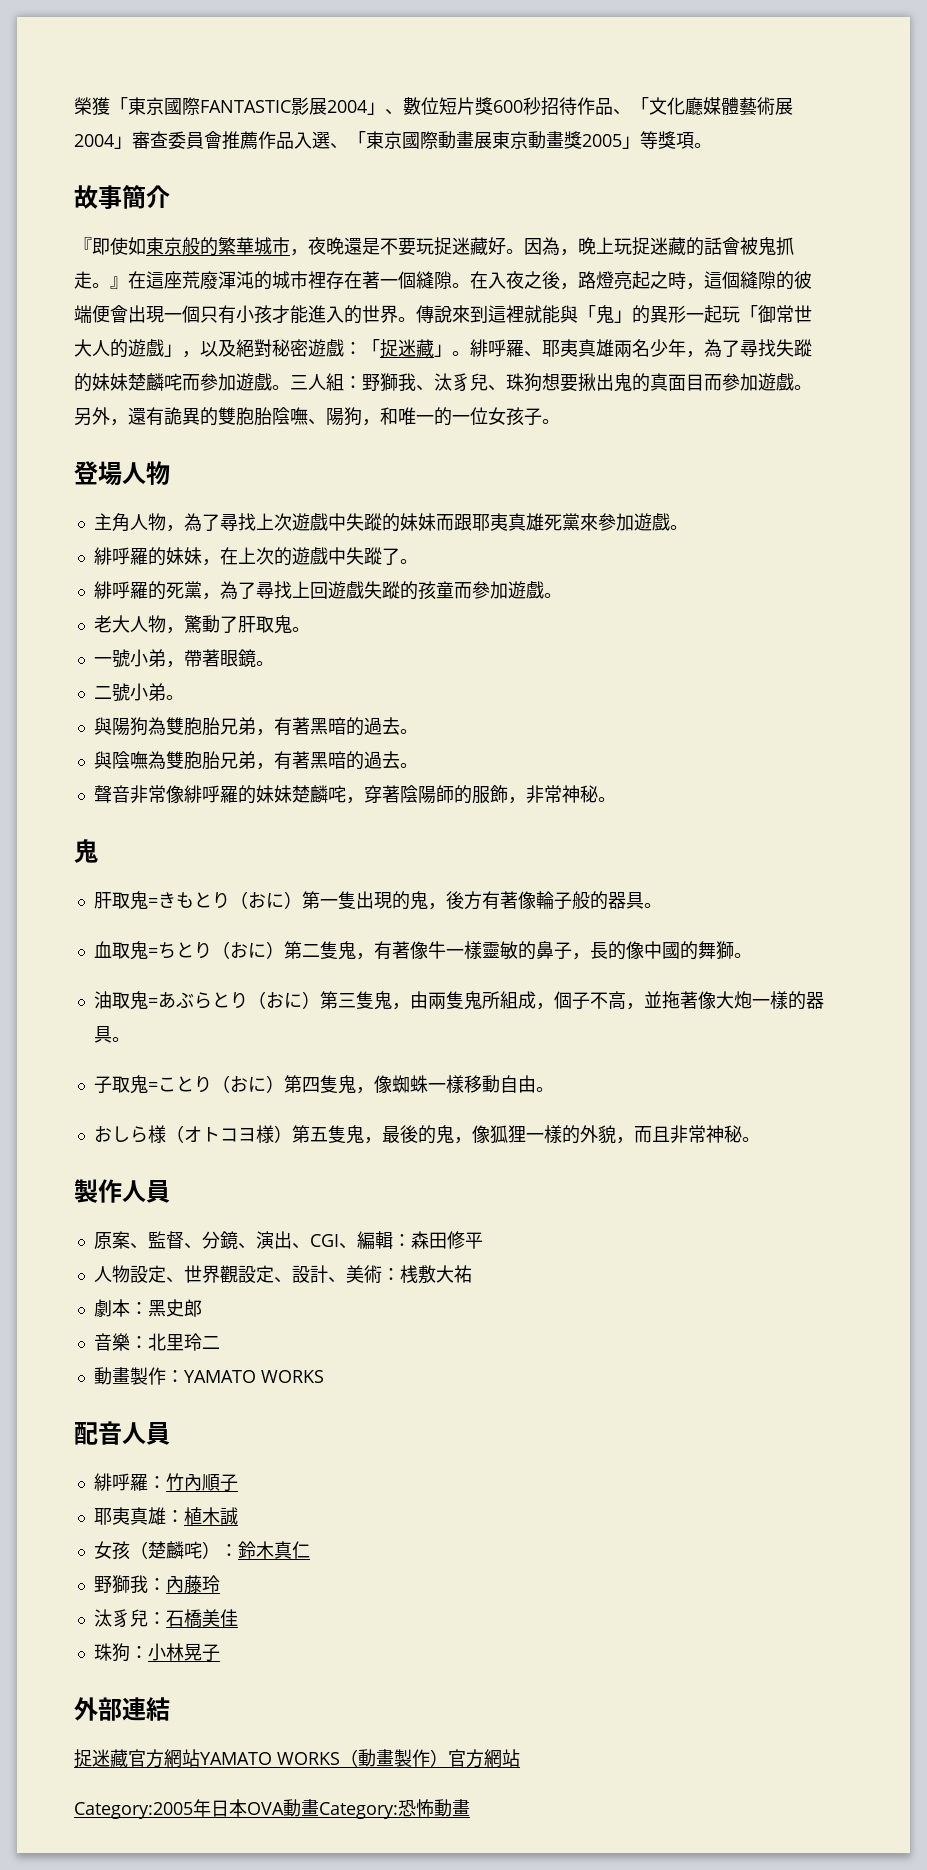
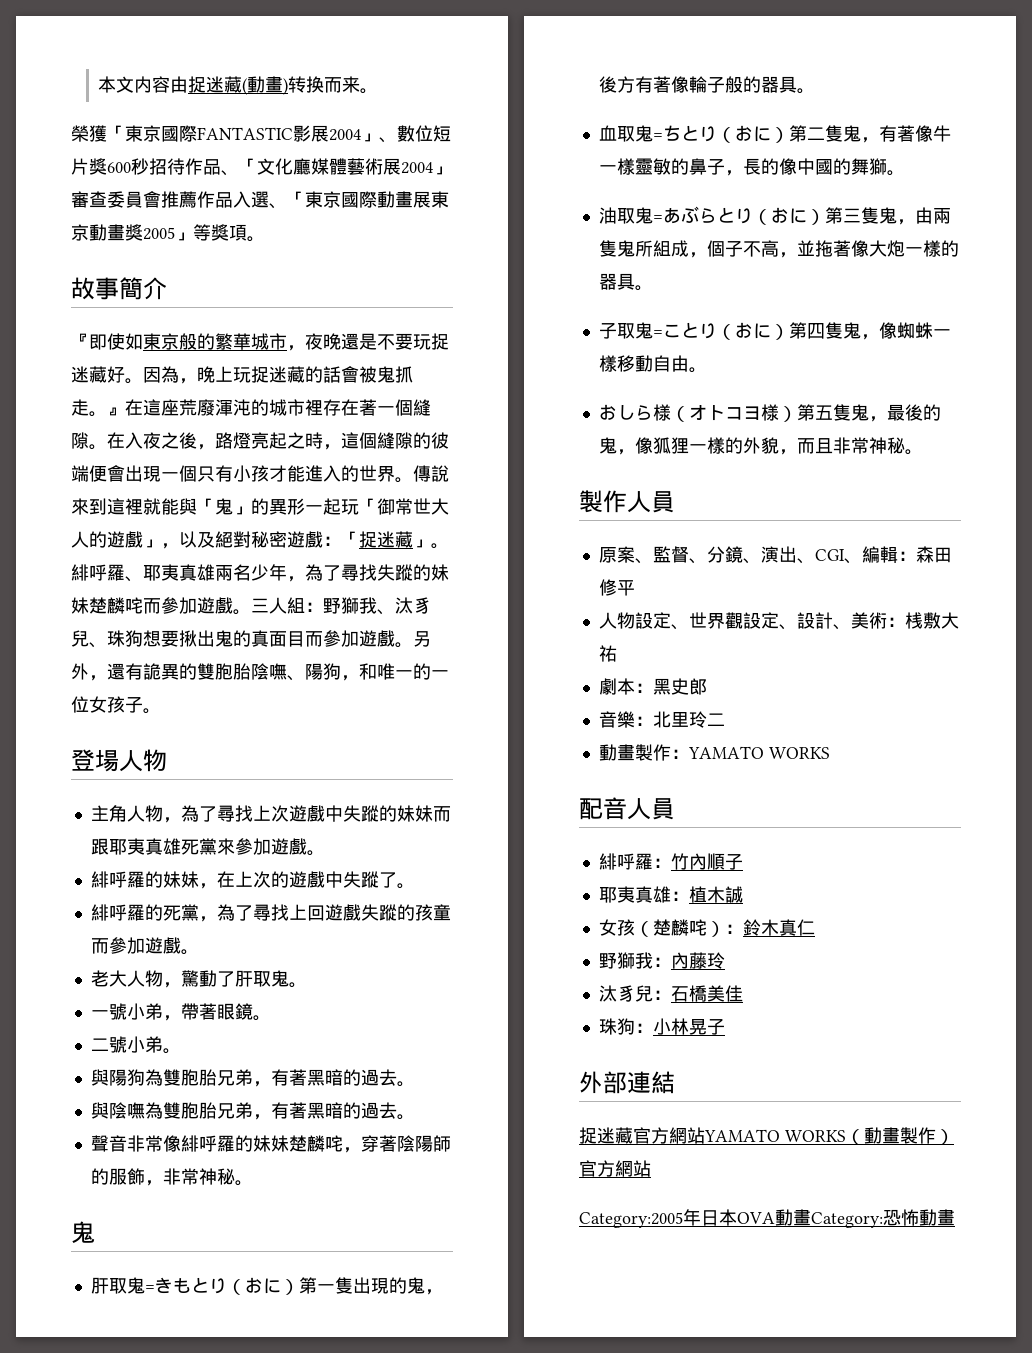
(74, 106) none -> [98,76,379,95] 本文内容由捉迷藏(動畫)转换而来。 //

